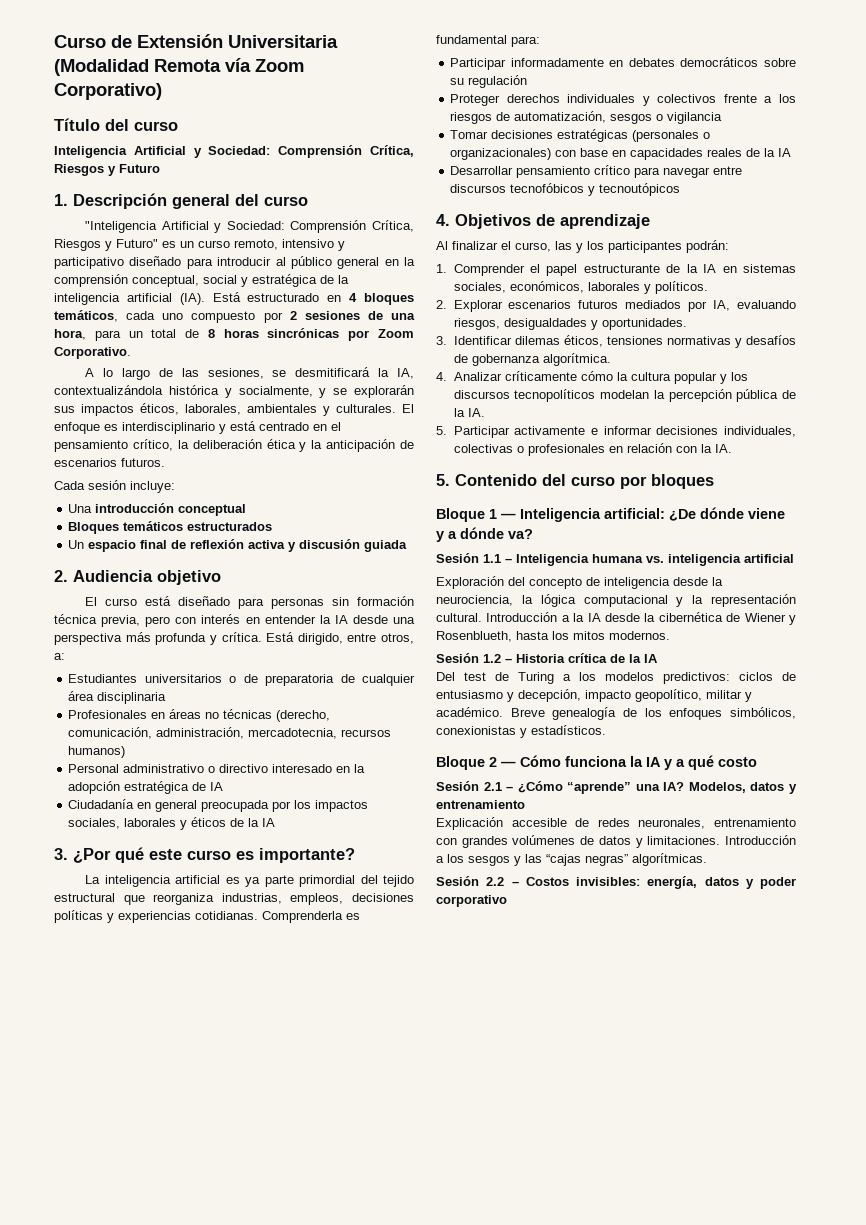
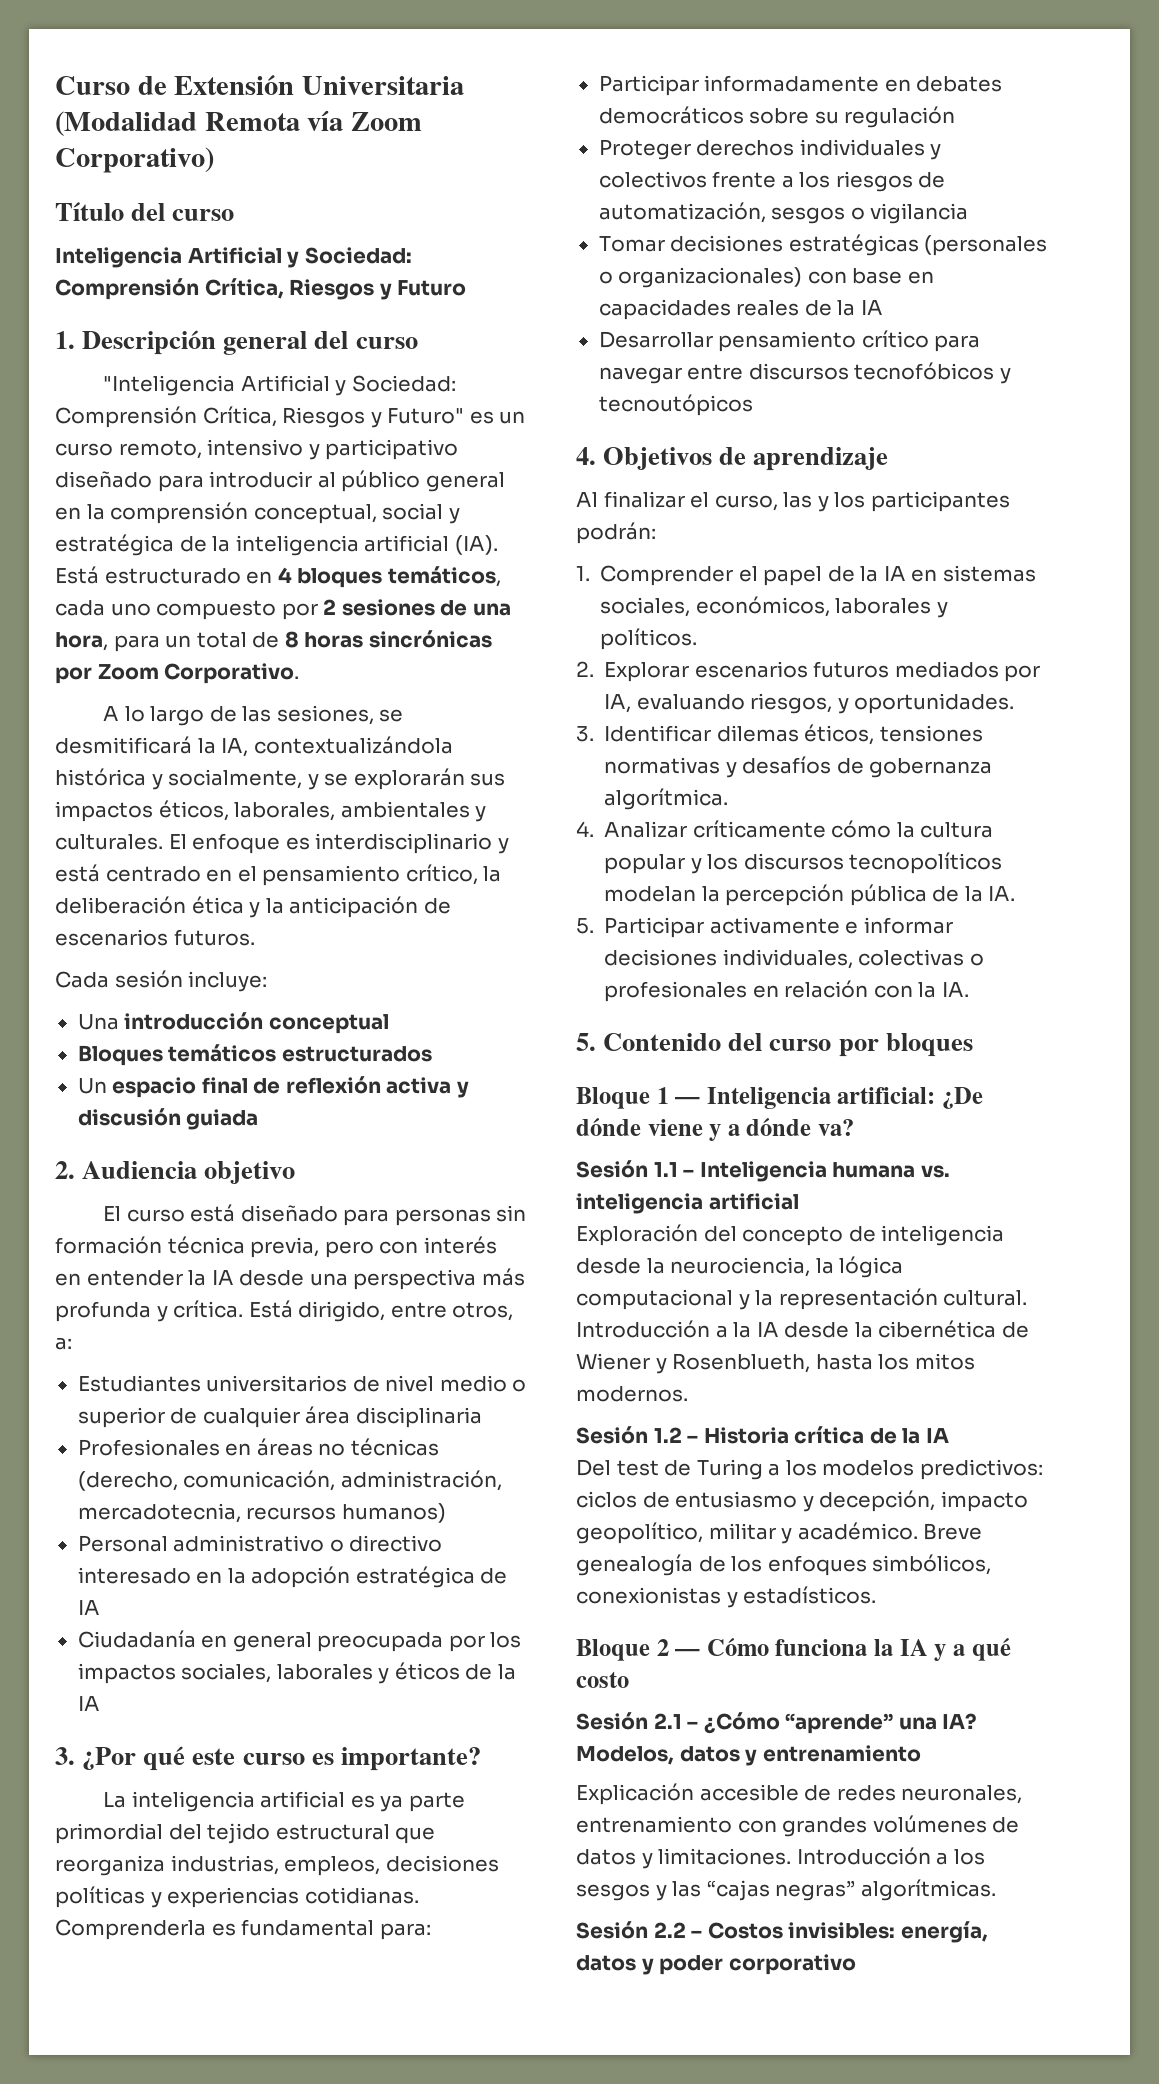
[229,674,335,686] o de preparatoria -> [352,1375,527,1392] [77,1407,165,1428] de nivel medio o superior
[583,264,660,273] estructurante -> (823, 576) none
[503,318,587,330] desigualdades -> (833, 703) none

